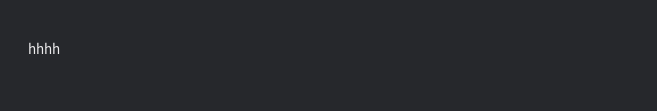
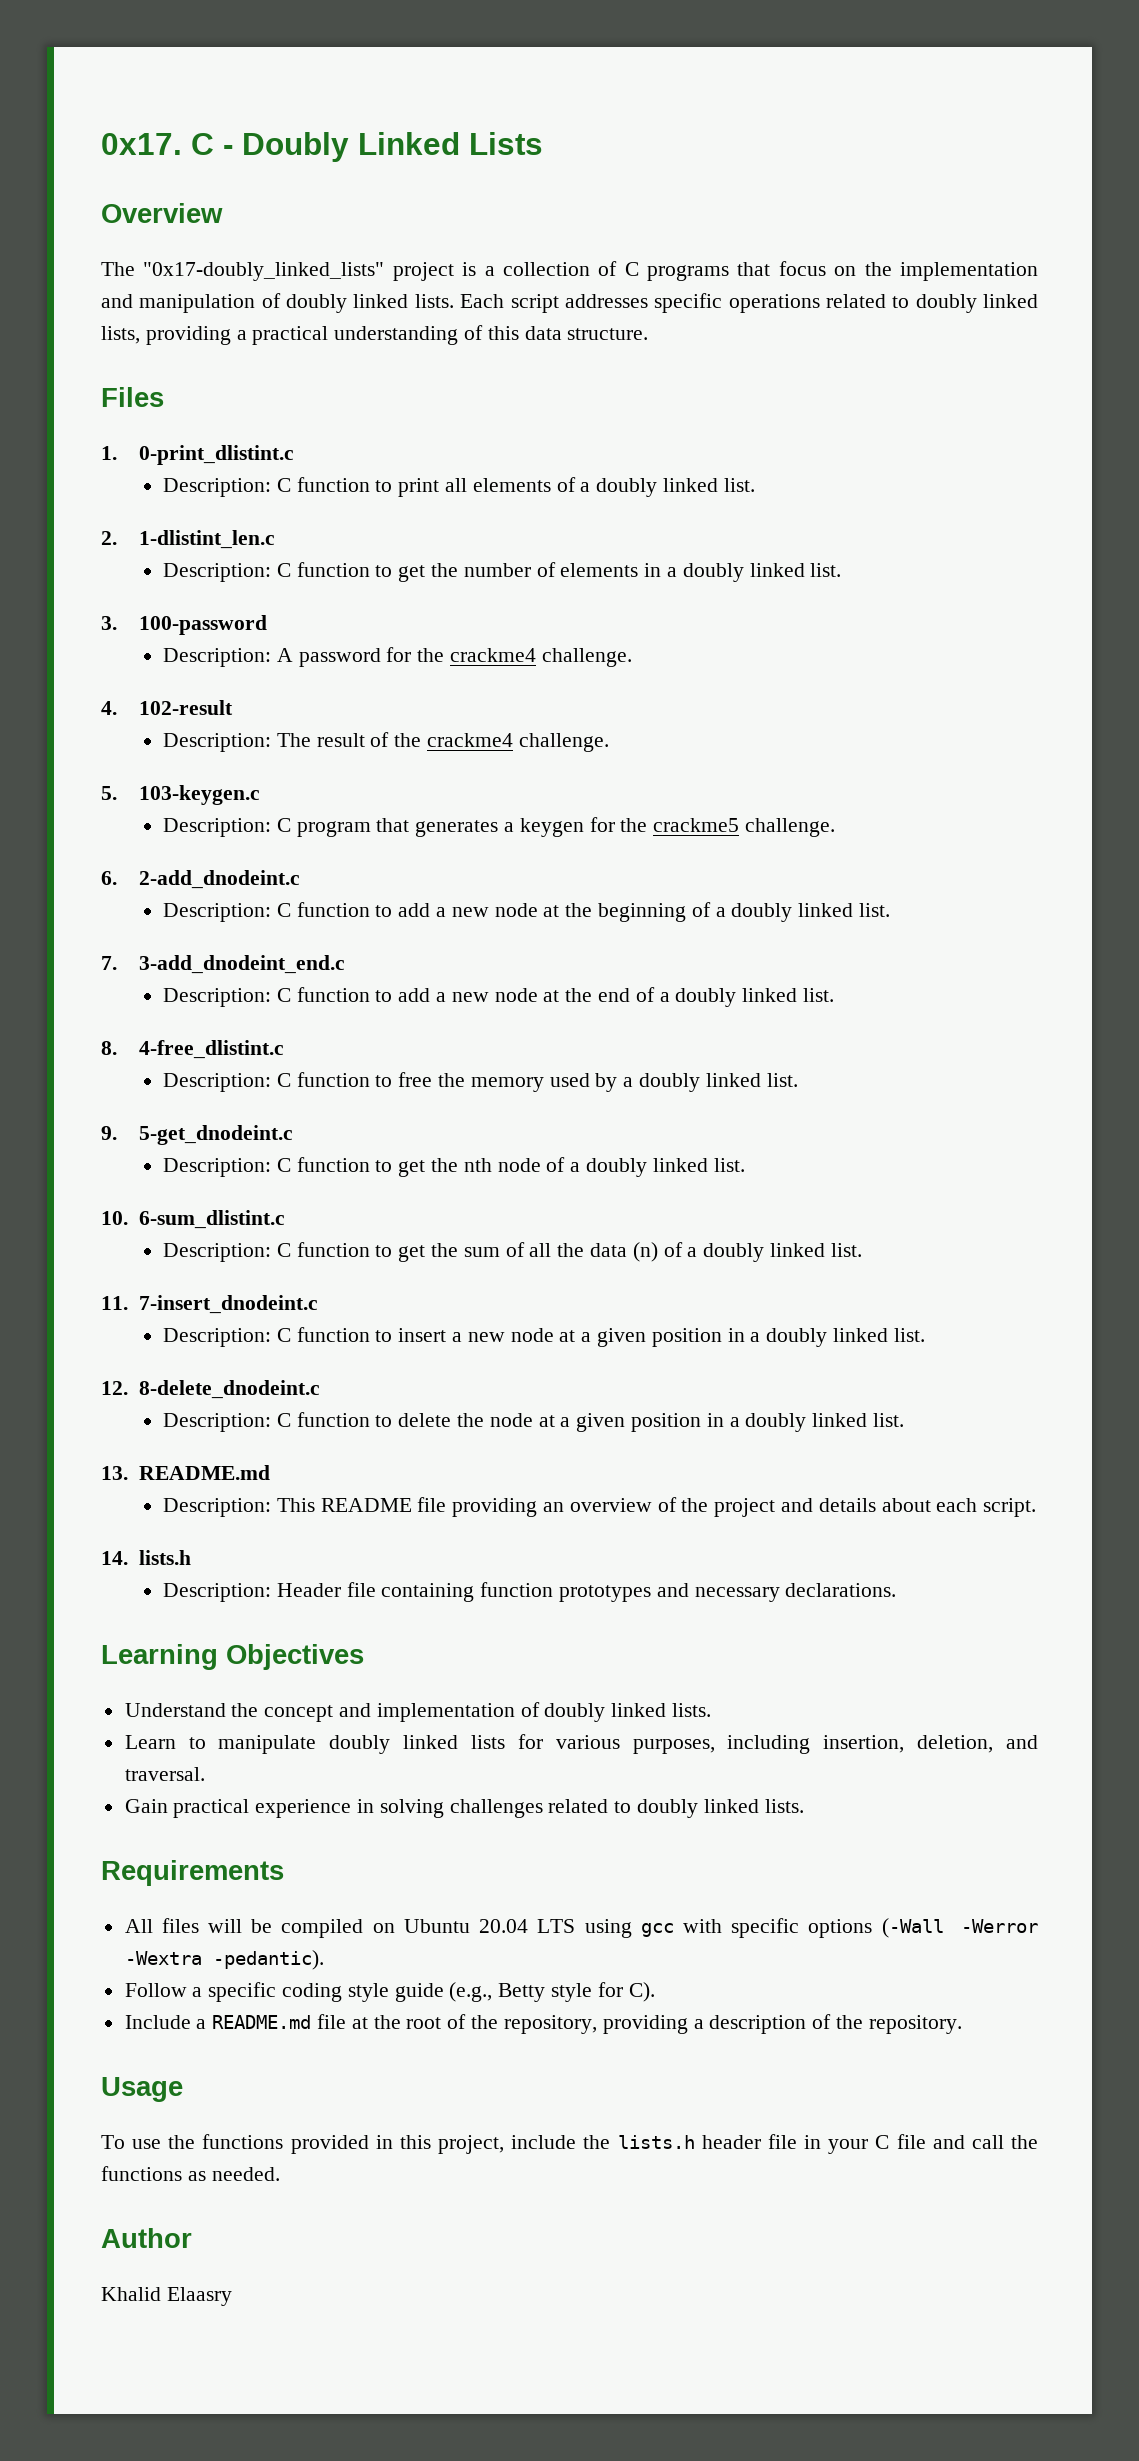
[28,42,60,54] hhhh -> [101,132,543,162] [101,203,223,223] [101,261,1038,281] [101,293,1038,313] [101,325,649,345] [101,387,164,407] [101,445,295,465] [163,477,755,497] [101,530,276,549] [163,562,842,582] [101,615,268,635] [163,647,632,667] [101,700,234,715] [163,732,609,752] [101,785,261,805] [163,817,836,837] [101,870,301,889] [163,902,891,922] [101,955,346,974] [163,987,835,1007] [101,1040,285,1059] [163,1072,798,1092] [101,1125,294,1145] [163,1157,745,1177] [101,1210,286,1229] [163,1242,862,1262] [101,1295,319,1314] [163,1327,925,1347] [101,1380,321,1399] [163,1412,905,1432] [101,1465,271,1480] [163,1497,1037,1517] [101,1550,192,1565] [163,1582,897,1602] [101,1644,364,1670] [124,1702,712,1722] [124,1734,1038,1754] [124,1767,205,1781] [124,1799,804,1818] [101,1860,284,1886] [124,1918,1038,1938] [124,1950,324,1970] [124,1982,655,2002] [124,2014,962,2034] [101,2077,183,2102] [101,2134,1038,2154] [101,2166,280,2181] [101,2228,192,2248] [101,2287,232,2306] 0x17. C - Doubly Linked Lists // Overview // The "0x17-doubly_linked_lists" project is a collection of C programs that focus on the implementation and manipulation of doubly linked lists. Each script addresses specific operations related to doubly linked lists, providing a practical understanding of this data structure. // Files // 1. 0-print_dlistint.c // Description: C function to print all elements of a doubly linked list. // 2. 1-dlistint_len.c // Description: C function to get the number of elements in a doubly linked list. // 3. 100-password // Description: A password for the crackme4 challenge. // 4. 102-result // Description: The result of the crackme4 challenge. // 5. 103-keygen.c // Description: C program that generates a keygen for the crackme5 challenge. // 6. 2-add_dnodeint.c // Description: C function to add a new node at the beginning of a doubly linked list. // 7. 3-add_dnodeint_end.c // Description: C function to add a new node at the end of a doubly linked list. // 8. 4-free_dlistint.c // Description: C function to free the memory used by a doubly linked list. // 9. 5-get_dnodeint.c // Description: C function to get the nth node of a doubly linked list. // 10. 6-sum_dlistint.c // Description: C function to get the sum of all the data (n) of a doubly linked list. // 11. 7-insert_dnodeint.c // Description: C function to insert a new node at a given position in a doubly linked list. // 12. 8-delete_dnodeint.c // Description: C function to delete the node at a given position in a doubly linked list. // 13. README.md // Description: This README file providing an overview of the project and details about each script. // 14. lists.h // Description: Header file containing function prototypes and necessary declarations. // Learning Objectives // Understand the concept and implementation of doubly linked lists. // Learn to manipulate doubly linked lists for various purposes, including insertion, deletion, and traversal. // Gain practical experience in solving challenges related to doubly linked lists. // Requirements // All files will be compiled on Ubuntu 20.04 LTS using gcc with specific options (-Wall -Werror -Wextra -pedantic). // Follow a specific coding style guide (e.g., Betty style for C). // Include a README.md file at the root of the repository, providing a description of the repository. // Usage // To use the functions provided in this project, include the lists.h header file in your C file and call the functions as needed. // Author // Khalid Elaasry

